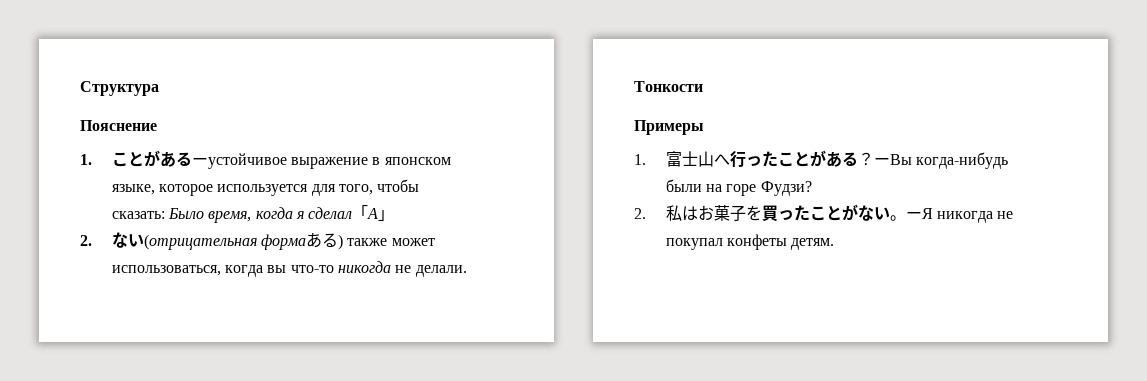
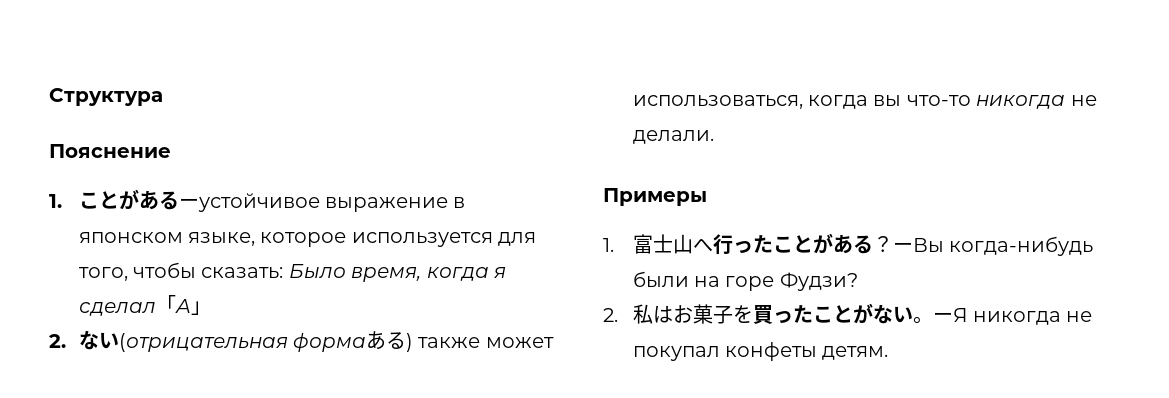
[634,81,703,92] // Тонкости -> (714, 137) none

